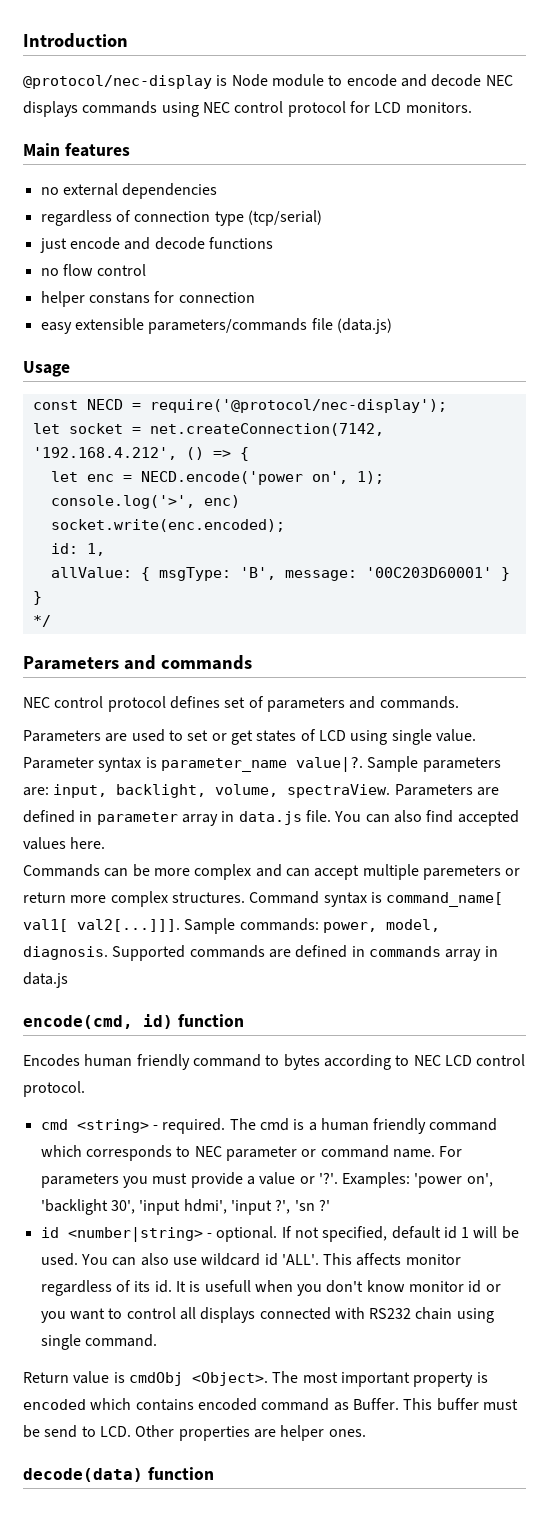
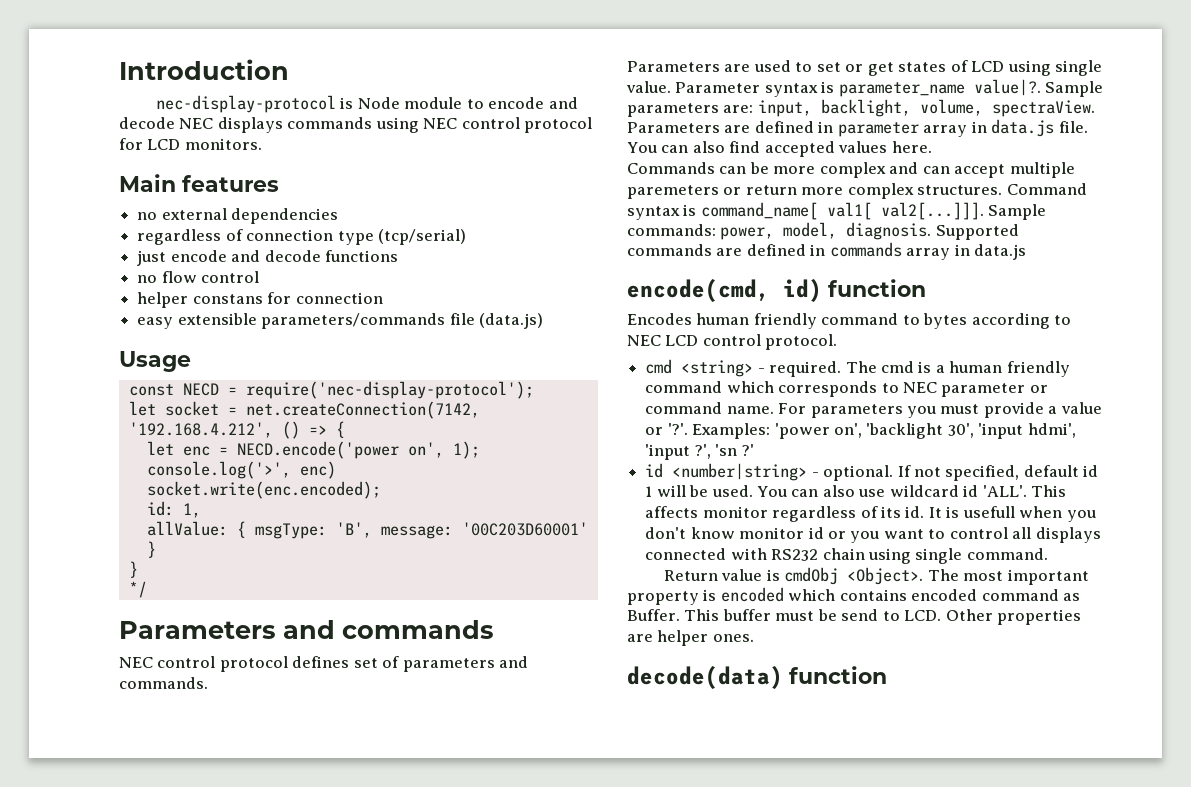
[23,75,212,89] @protocol/nec-display -> [155,95,336,113] nec-display-protocol
[149,399,447,413] require('@protocol/nec-display'); -> [245,381,534,399] require('nec-display-protocol');

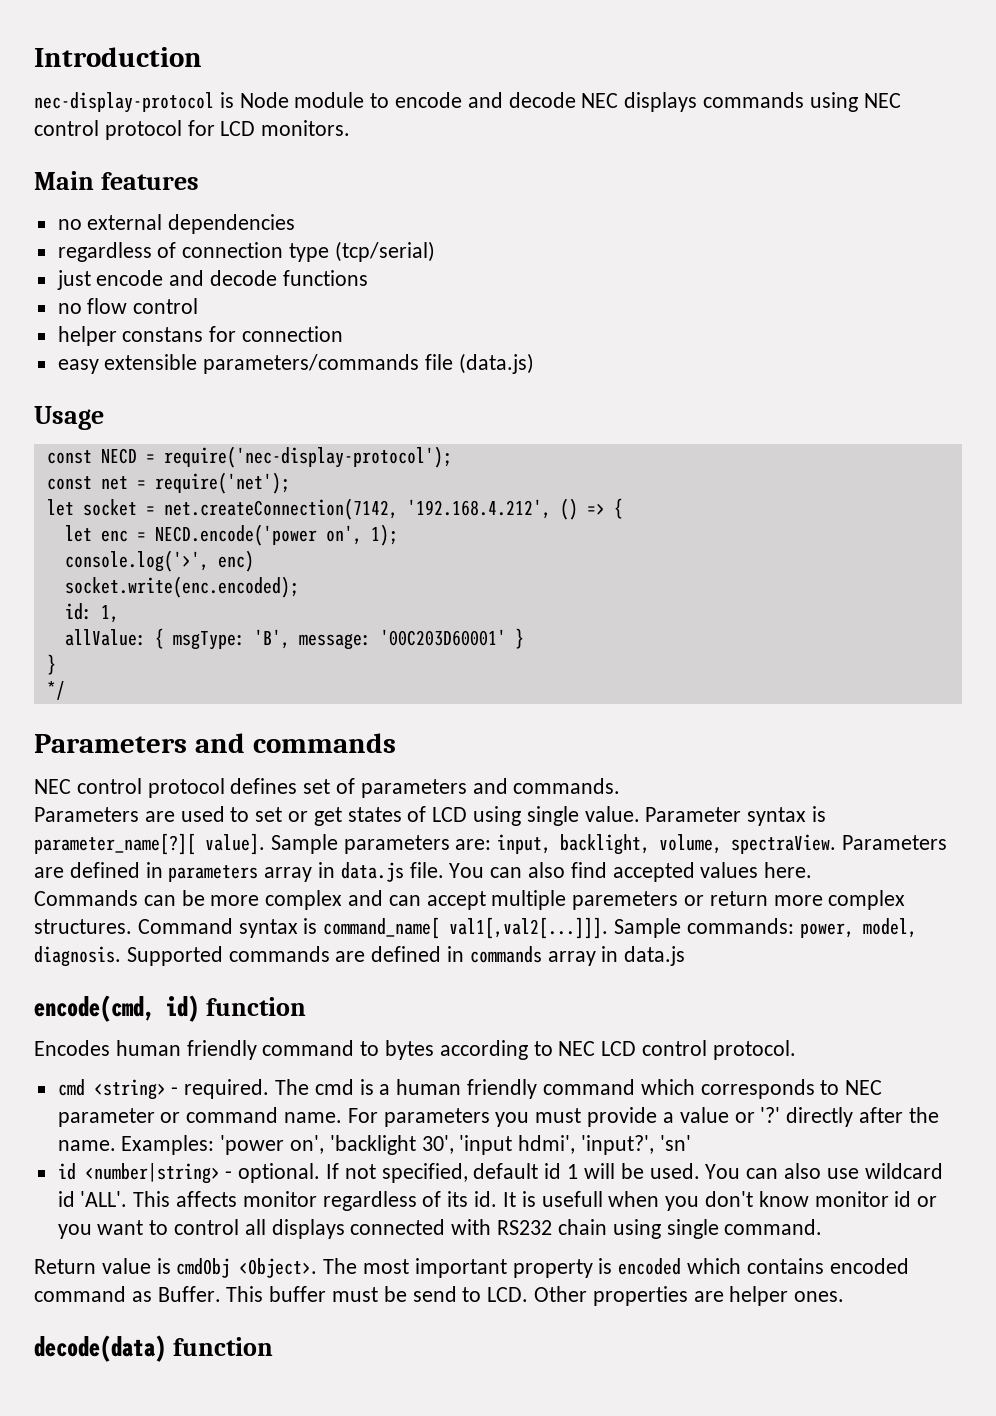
(534, 390) none -> [46,472,290,494] // const net = require('net');
[838,79,1041,97] parameter_name value|?. -> [34,833,265,855] parameter_name[?][ value].
[837,122,919,137] parameter -> [168,865,259,882] parameters
[826,202,984,220] val1[ val2[...]]]. -> [449,917,609,939] val1[,val2[...]]].
[667,423,688,435] '?'. -> [760,1107,939,1127] [57,1140,116,1151] '?' directly after the name.
[645,444,754,460] 'input ?', 'sn ?' -> [581,1135,691,1155] 'input?', 'sn'

